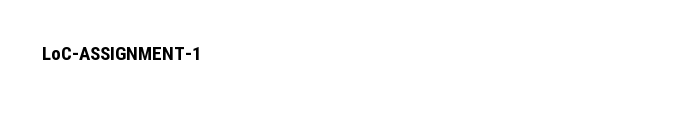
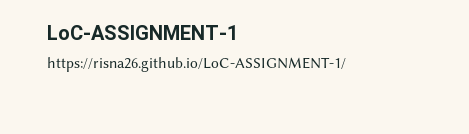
(202, 53) none -> [47,57,346,72] // https://risna26.github.io/LoC-ASSIGNMENT-1/

